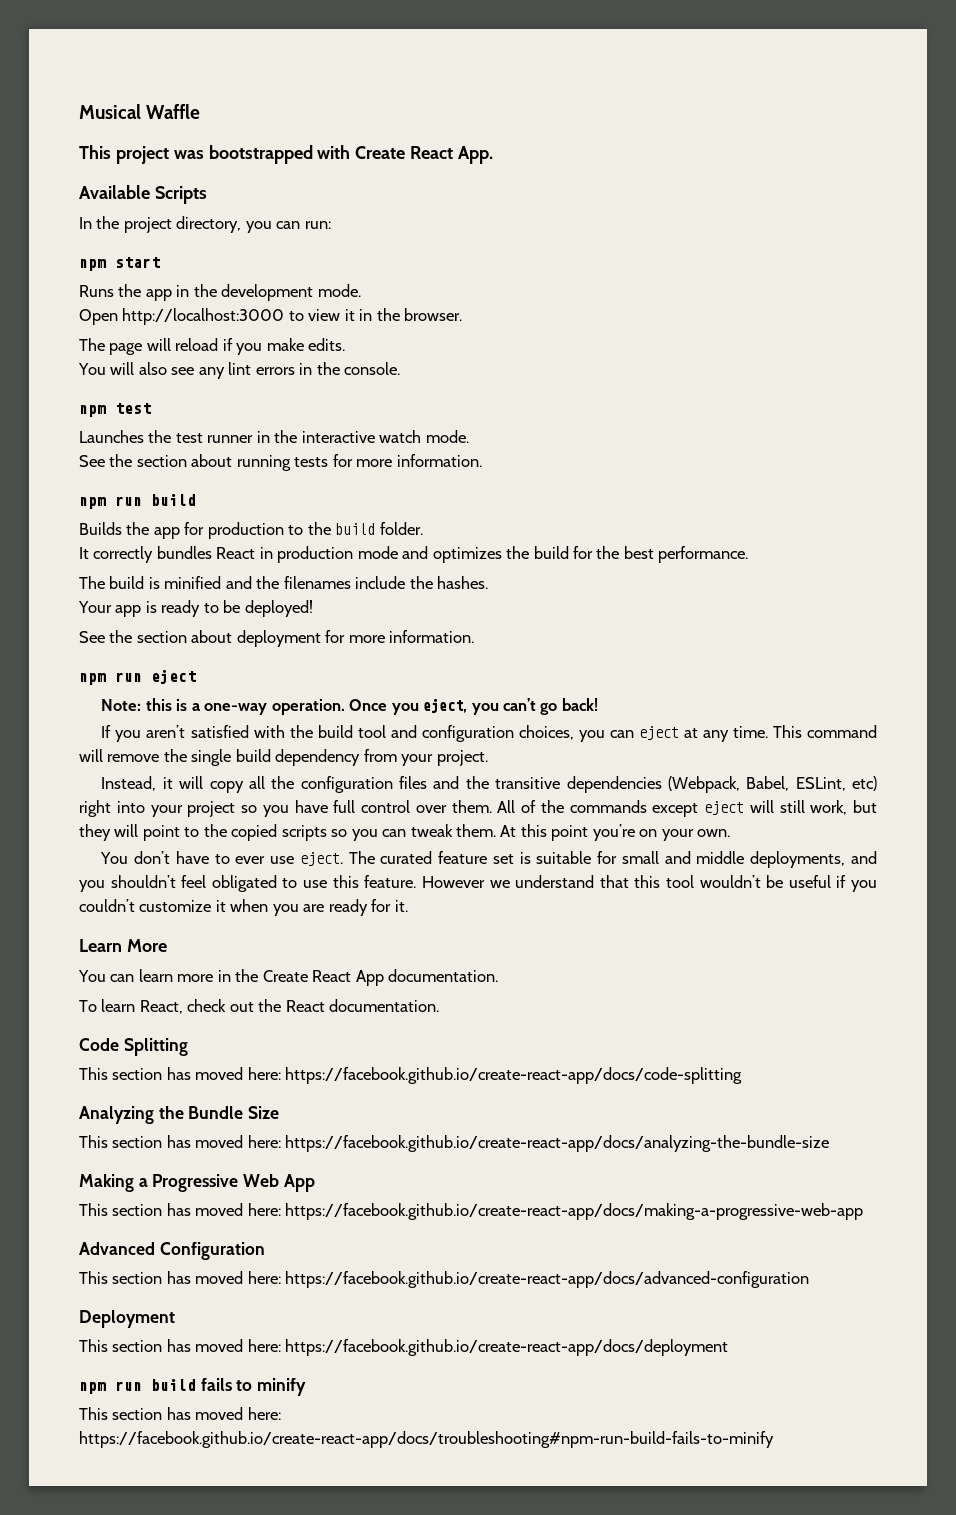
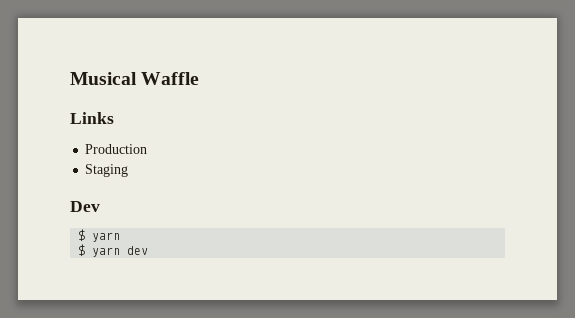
[79,145,494,164] [79,185,207,204] [79,216,331,233] [79,257,160,271] [79,284,361,301] [79,308,463,325] [79,338,346,355] [78,362,401,379] [79,403,151,417] [79,430,469,443] [79,454,482,471] [79,494,196,509] [79,522,423,539] [79,546,749,563] [79,576,489,589] [78,600,313,617] [79,630,475,647] [79,669,196,685] [101,698,598,715] [101,725,877,742] [79,749,488,766] [101,776,877,793] [79,800,877,817] [79,824,731,841] [100,851,877,868] [79,875,877,892] [79,899,408,916] [79,939,167,952] [78,969,499,986] [79,999,440,1014] [79,1038,188,1056] [79,1067,743,1084] [79,1106,280,1124] [79,1135,830,1152] [79,1174,315,1192] [79,1203,864,1220] [79,1242,265,1260] [79,1271,810,1288] [79,1310,175,1328] [79,1339,729,1356] [79,1378,307,1396] [79,1407,281,1420] [79,1431,774,1448] This project was bootstrapped with Create React App. // Available Scripts // In the project directory, you can run: // npm start // Runs the app in the development mode. // Open http://localhost:3000 to view it in the browser. // The page will reload if you make edits. // You will also see any lint errors in the console. // npm test // Launches the test runner in the interactive watch mode. // See the section about running tests for more information. // npm run build // Builds the app for production to the build folder. // It correctly bundles React in production mode and optimizes the build for the best performance. // The build is minified and the filenames include the hashes. // Your app is ready to be deployed! // See the section about deployment for more information. // npm run eject // Note: this is a one-way operation. Once you eject, you can’t go back! // If you aren’t satisfied with the build tool and configuration choices, you can eject at any time. This command will remove the single build dependency from your project. // Instead, it will copy all the configuration files and the transitive dependencies (Webpack, Babel, ESLint, etc) right into your project so you have full control over them. All of the commands except eject will still work, but they will point to the copied scripts so you can tweak them. At this point you’re on your own. // You don’t have to ever use eject. The curated feature set is suitable for small and middle deployments, and you shouldn’t feel obligated to use this feature. However we understand that this tool wouldn’t be useful if you couldn’t customize it when you are ready for it. // Learn More // You can learn more in the Create React App documentation. // To learn React, check out the React documentation. // Code Splitting // This section has moved here: https://facebook.github.io/create-react-app/docs/code-splitting // Analyzing the Bundle Size // This section has moved here: https://facebook.github.io/create-react-app/docs/analyzing-the-bundle-size // Making a Progressive Web App // This section has moved here: https://facebook.github.io/create-react-app/docs/making-a-progressive-web-app // Advanced Configuration // This section has moved here: https://facebook.github.io/create-react-app/docs/advanced-configuration // Deployment // This section has moved here: https://facebook.github.io/create-react-app/docs/deployment // npm run build fails to minify // This section has moved here: https://facebook.github.io/create-react-app/docs/troubleshooting#npm-run-build-fails-to-minify -> [70,112,114,124] [85,144,148,154] [85,164,129,177] [70,201,100,212] [78,229,121,242] [78,244,149,257] Links // Production // Staging // Dev // $ yarn // $ yarn dev

